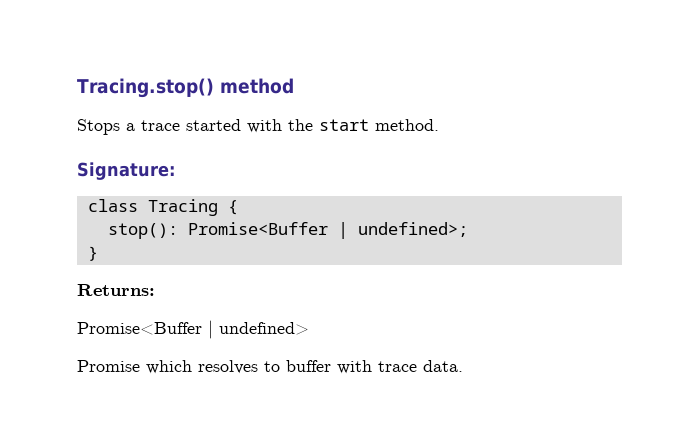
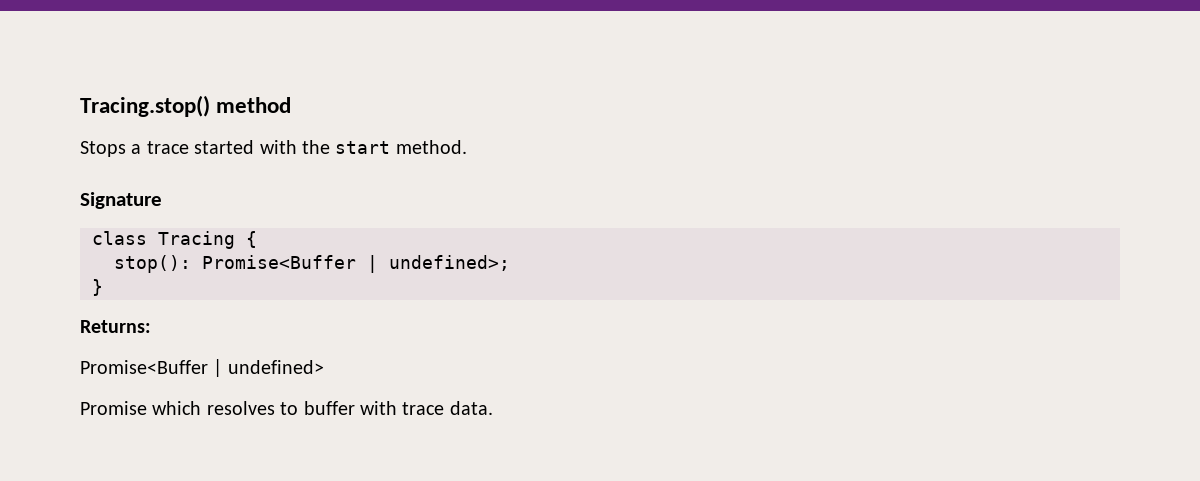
[77,162,175,180] Signature: -> [80,192,162,209] Signature

